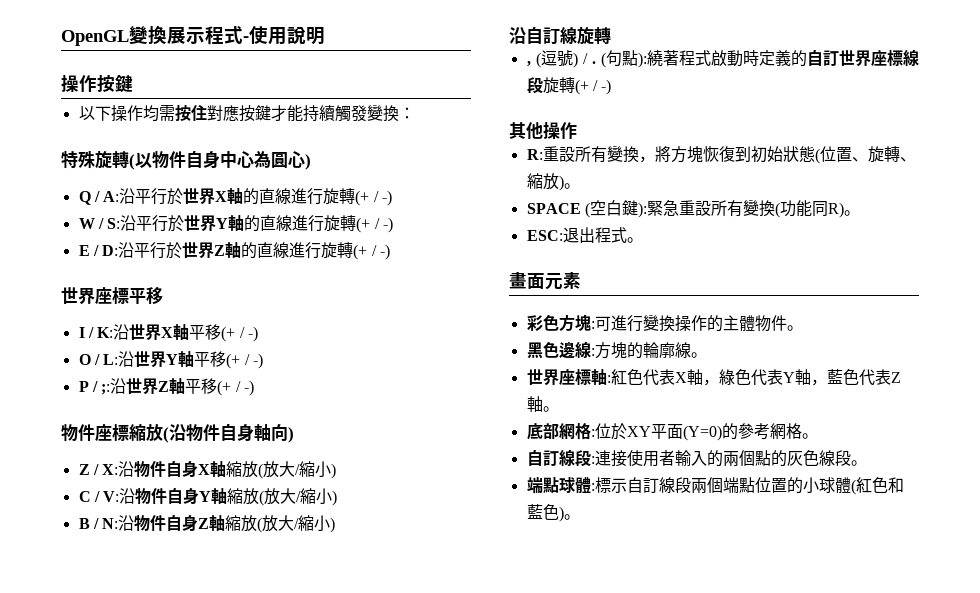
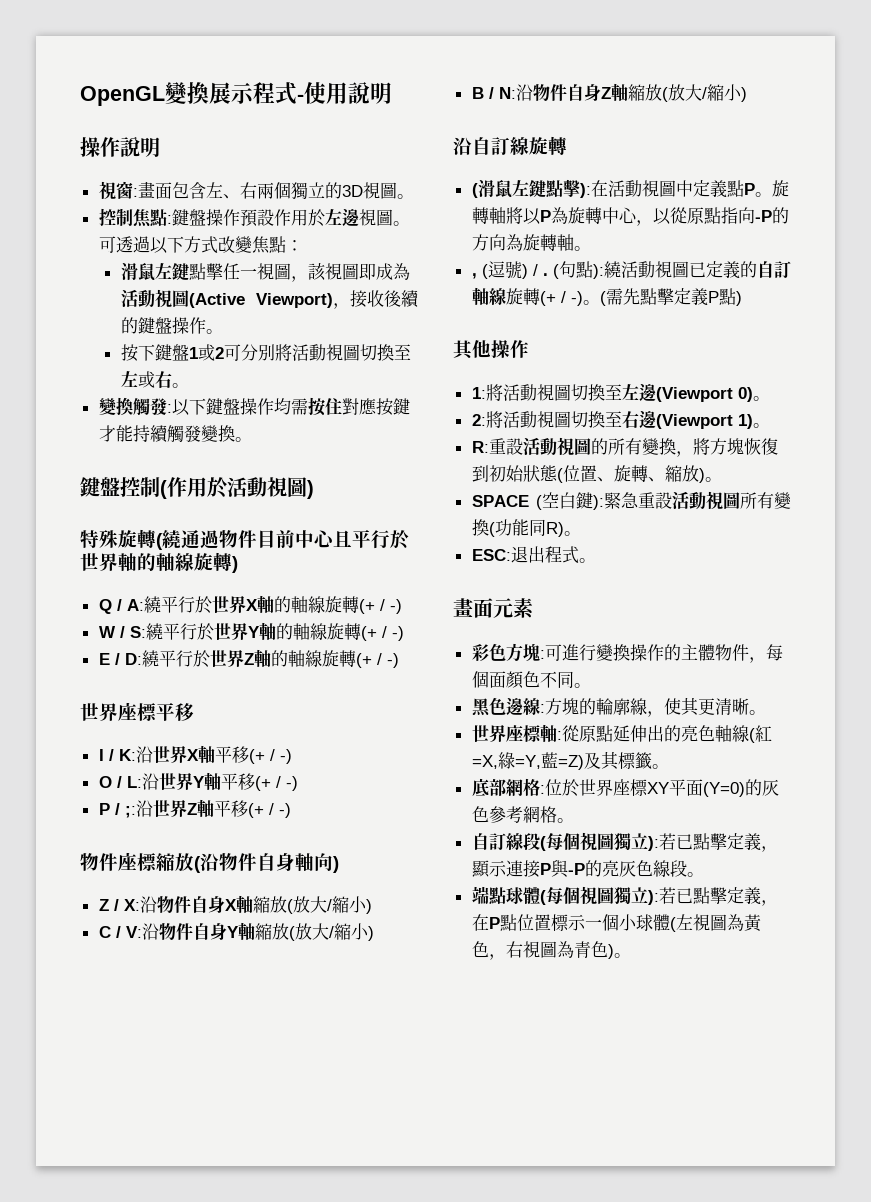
[97,75,133,93] [78,106,111,121] 按鍵 // 以下 -> [120,136,160,157] [98,181,414,200] [98,208,410,227] [98,236,303,254] [120,263,410,282] [120,289,419,309] [120,317,223,334] [120,344,411,362] [120,371,189,388] [98,397,240,416] 說明 // 視窗:畫面包含左、右兩個獨立的3D視圖。 // 控制焦點:鍵盤操作預設作用於左邊視圖。可透過以下方式改變焦點： // 滑鼠左鍵點擊任一視圖，該視圖即成為活動視圖(Active Viewport)，接收後續的鍵盤操作。 // 按下鍵盤1或2可分別將活動視圖切換至左或右。 // 變換觸發:以下鍵盤
[398,107,415,119] [61,150,305,170] ： // 特殊旋轉(以物件自身中心為圓心 -> [234,437,252,442] [80,477,314,499] [80,529,409,550] [80,552,232,571] 。 // 鍵盤控制(作用於活動視圖) // 特殊旋轉(繞通過物件目前中心且平行於世界軸的軸線旋轉
[119,188,136,204] 沿 -> [143,596,161,613] 繞
[259,188,324,205] 直線進行 -> [290,596,325,613] 軸線
[120,215,137,231] 沿 -> [145,623,163,640] 繞
[260,215,325,232] 直線進行 -> [292,623,327,640] 軸線
[118,242,135,258] 沿 -> [141,650,159,667] 繞
[257,242,322,259] 直線進行 -> [287,650,322,667] 軸線
(611, 35) none -> [471,179,789,198] [471,207,789,226] [471,234,591,251] // (滑鼠左鍵點擊):在活動視圖中定義點P。旋轉軸將以P為旋轉中心，以從原點指向-P的方向為旋轉軸。
[663,49,919,67] [526,77,612,95] [509,122,577,140] 著程式啟動時定義的自訂世界座標線段旋轉(+ / -) // 其他操作 -> [621,261,791,279] [471,287,742,306] [453,340,529,360] [471,384,770,402] [471,411,770,429] 活動視圖已定義的自訂軸線旋轉(+ / -)。(需先點擊定義P點) // 其他操作 // 1:將活動視圖切換至左邊(Viewport 0)。 // 2:將活動視圖切換至右邊(Viewport 1)。
(575, 154) none -> [522,437,608,456] 活動視圖的
(711, 208) none -> [672,491,740,510] 活動視圖
(787, 323) none -> [748,644,783,663] [471,671,574,689] ，每個面顏色不同
(691, 350) none -> [646,697,749,717] ，使其更清晰
[610,369,901,386] [526,396,543,412] 紅色代表X軸，綠色代表Y軸，藍色代表Z軸 -> [561,725,772,743] [471,751,652,770] 從原點延伸出的亮色軸線(紅=X,綠=Y,藍=Z)及其標籤
(627, 431) none -> [578,779,648,796] 世界座標
(738, 431) none -> [761,779,779,796] [471,806,489,823] 灰色
[590,450,787,467] :連接使用者輸入的兩個點的 -> [539,832,778,852] [470,860,619,878] (每個視圖獨立):若已點擊定義，顯示連接P與-P的亮
[590,477,904,495] [526,504,543,520] :標示自訂線段兩個端點位置的小球體(紅色和藍 -> [539,886,778,906] [471,914,762,932] [471,941,591,960] (每個視圖獨立):若已點擊定義，在P點位置標示一個小球體(左視圖為黃色，右視圖為青

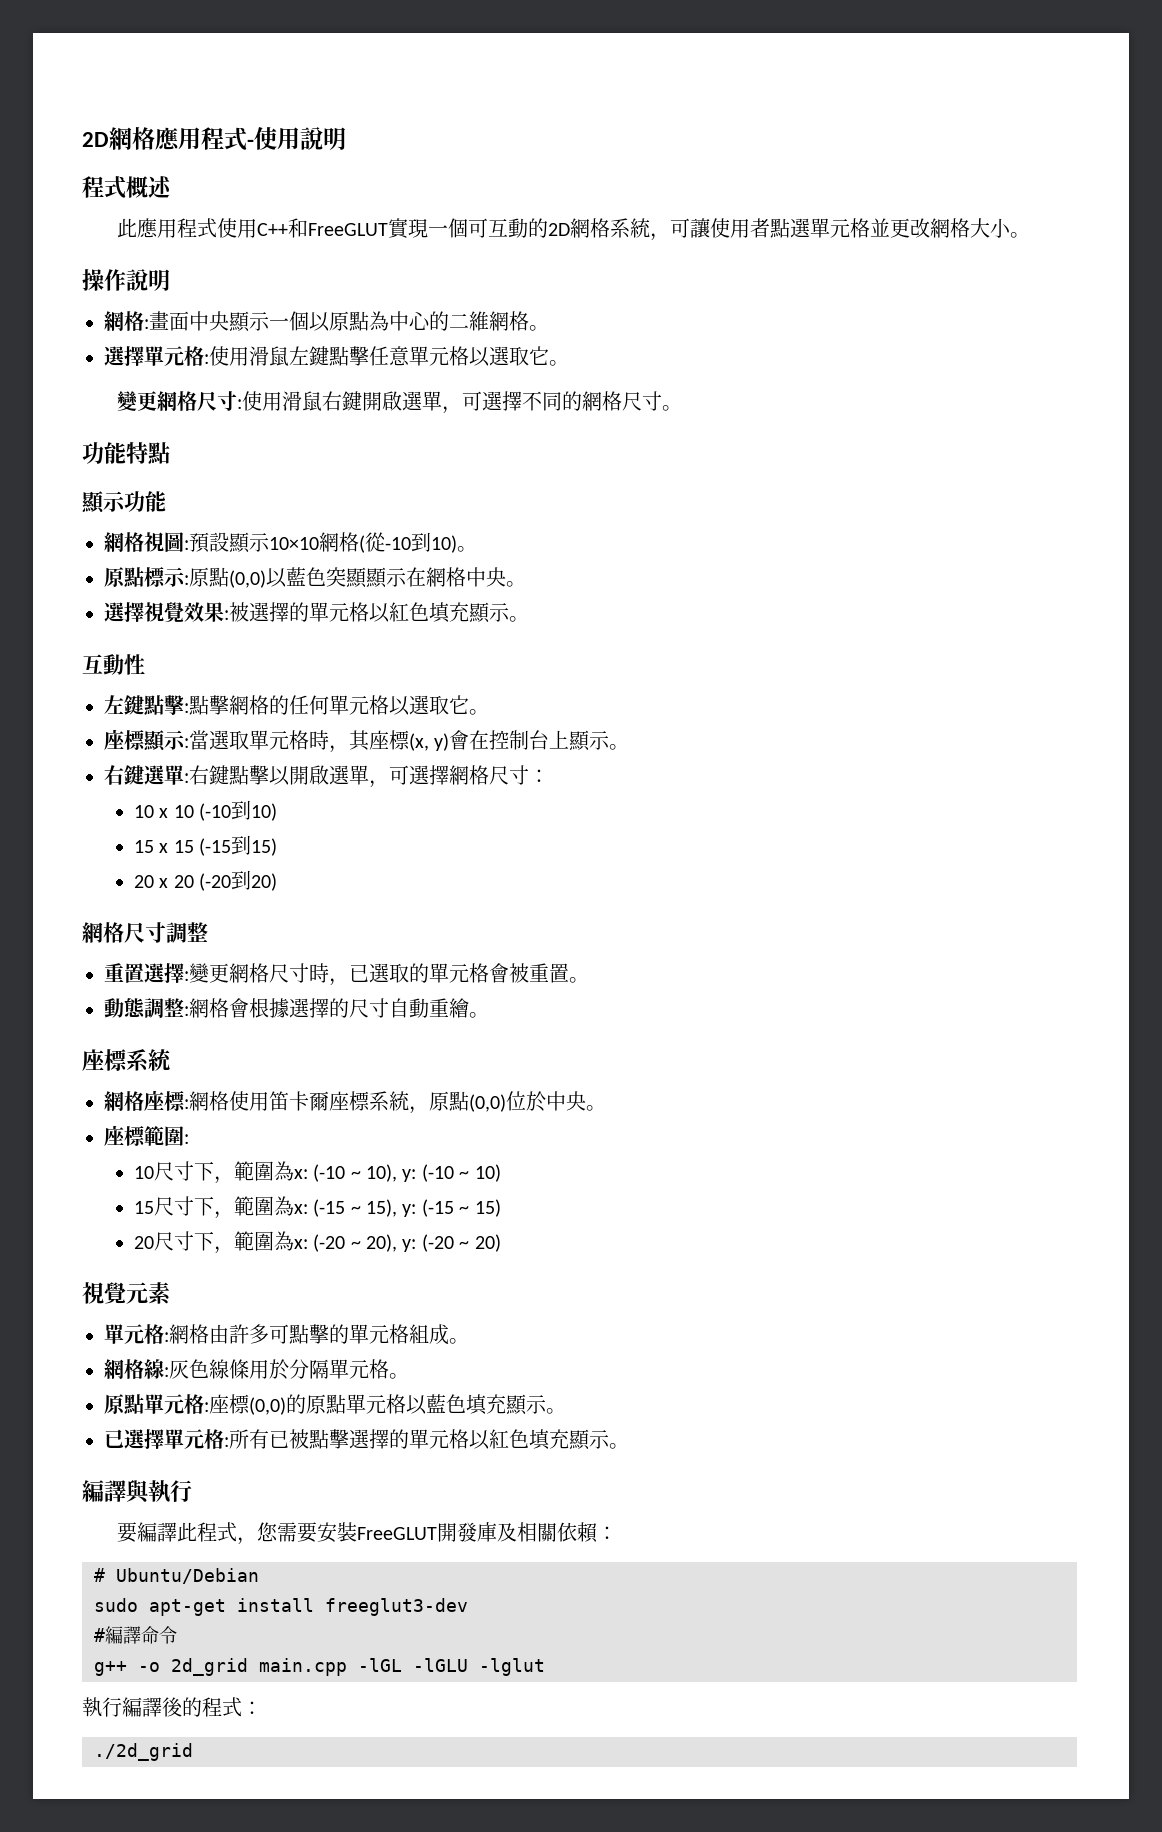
[80,82,254,106] OpenGL變換展示 -> [82,127,201,150] 2D網格應用
(392, 93) none -> [82,176,172,199] [117,218,1031,241] // 程式概述 // 此應用程式使用C++和FreeGLUT實現一個可互動的2D網格系統，可讓使用者點選單元格並更改網格大小。
[98,181,133,200] 視窗 -> [104,311,144,331] 網格
[171,182,414,199] [98,208,410,227] [98,236,303,254] [120,263,410,282] [120,289,419,309] [120,317,223,334] [120,344,411,362] [120,371,189,388] [98,397,410,416] [98,425,252,443] [80,477,314,499] [80,529,409,550] [80,552,238,573] [98,595,402,614] [98,622,404,641] [98,649,399,668] [80,702,194,721] [98,745,292,764] [98,772,298,791] [98,799,291,818] [80,852,339,873] [98,895,372,914] [98,922,374,941] [471,83,747,102] [453,136,567,155] [471,179,789,198] [471,207,789,226] [471,234,591,251] [471,261,791,279] [471,287,742,306] [453,340,529,360] [471,384,770,402] [471,411,770,429] [471,437,778,457] [471,465,722,483] [471,491,791,510] [471,519,581,537] [471,546,596,564] [453,598,534,618] [471,643,783,663] [471,671,591,689] [471,697,766,717] [471,724,772,743] [471,751,669,770] [471,778,779,797] [471,806,574,823] [471,832,778,852] [470,860,704,878] [471,886,778,906] [471,914,762,932] [471,941,631,960] 包含左、右兩個獨立的3D視圖。 // 控制焦點:鍵盤操作預設作用於左邊視圖。可透過以下方式改變焦點： // 滑鼠左鍵點擊任一視圖，該視圖即成為活動視圖(Active Viewport)，接收後續的鍵盤操作。 // 按下鍵盤1或2可分別將活動視圖切換至左或右。 // 變換觸發:以下鍵盤操作均需按住對應按鍵才能持續觸發變換。 // 鍵盤控制(作用於活動視圖) // 特殊旋轉(繞通過物件目前中心且平行於世界軸的軸線旋轉) // Q / A:繞平行於世界X軸的軸線旋轉(+ / -) // W / S:繞平行於世界Y軸的軸線旋轉(+ / -) // E / D:繞平行於世界Z軸的軸線旋轉(+ / -) // 世界座標平移 // I / K:沿世界X軸平移(+ / -) // O / L:沿世界Y軸平移(+ / -) // P / ;:沿世界Z軸平移(+ / -) // 物件座標縮放(沿物件自身軸向) // Z / X:沿物件自身X軸縮放(放大/縮小) // C / V:沿物件自身Y軸縮放(放大/縮小) // B / N:沿物件自身Z軸縮放(放大/縮小) // 沿自訂線旋轉 // (滑鼠左鍵點擊):在活動視圖中定義點P。旋轉軸將以P為旋轉中心，以從原點指向-P的方向為旋轉軸。 // , (逗號) / . (句點):繞活動視圖已定義的自訂軸線旋轉(+ / -)。(需先點擊定義P點) // 其他操作 // 1:將活動視圖切換至左邊(Viewport 0)。 // 2:將活動視圖切換至右邊(Viewport 1)。 // R:重設活動視圖的所有變換，將方塊恢復到初始狀態(位置、旋轉、縮放)。 // SPACE (空白鍵):緊急重設活動視圖所有變換(功能同R)。 // ESC:退出程式。 // 畫面元素 // 彩色方塊:可進行變換操作的主體物件，每個面顏色不同。 // 黑色邊線:方塊的輪廓線，使其更清晰。 // 世界座標軸:從原點延伸出的亮色軸線(紅=X,綠=Y,藍=Z)及其標籤。 // 底部網格:位於世界座標XY平面(Y=0)的灰色參考網格。 // 自訂線段(每個視圖獨立):若已點擊定義，顯示連接P與-P的亮灰色線段。 // 端點球體(每個視圖獨立):若已點擊定義，在P點位置標示一個小球體(左視圖為黃色，右視圖為青色)。 -> [189,311,549,332] [104,346,569,367] [117,391,683,414] [82,442,170,465] [81,491,166,514] [104,532,477,553] [104,567,526,588] [104,602,529,623] [82,654,145,675] [104,695,489,716] [104,729,630,753] [104,765,549,788] [133,800,277,821] [133,835,277,856] [133,870,277,891] [82,922,208,943] [104,963,589,986] [104,998,489,1018] [82,1049,171,1072] [104,1090,606,1114] [104,1125,189,1146] [133,1161,501,1184] [133,1196,501,1219] [133,1231,501,1254] [82,1282,171,1304] [104,1324,469,1345] [104,1359,409,1380] [104,1394,566,1415] [104,1429,629,1450] [82,1480,192,1504] [117,1522,618,1545] [94,1568,259,1584] [94,1598,468,1616] [94,1626,177,1644] [94,1658,545,1676] [82,1697,262,1717] [94,1743,193,1761] 中央顯示一個以原點為中心的二維網格。 // 選擇單元格:使用滑鼠左鍵點擊任意單元格以選取它。 // 變更網格尺寸:使用滑鼠右鍵開啟選單，可選擇不同的網格尺寸。 // 功能特點 // 顯示功能 // 網格視圖:預設顯示10×10網格(從-10到10)。 // 原點標示:原點(0,0)以藍色突顯顯示在網格中央。 // 選擇視覺效果:被選擇的單元格以紅色填充顯示。 // 互動性 // 左鍵點擊:點擊網格的任何單元格以選取它。 // 座標顯示:當選取單元格時，其座標(x, y)會在控制台上顯示。 // 右鍵選單:右鍵點擊以開啟選單，可選擇網格尺寸： // 10 x 10 (-10到10) // 15 x 15 (-15到15) // 20 x 20 (-20到20) // 網格尺寸調整 // 重置選擇:變更網格尺寸時，已選取的單元格會被重置。 // 動態調整:網格會根據選擇的尺寸自動重繪。 // 座標系統 // 網格座標:網格使用笛卡爾座標系統，原點(0,0)位於中央。 // 座標範圍: // 10尺寸下，範圍為x: (-10 ~ 10), y: (-10 ~ 10) // 15尺寸下，範圍為x: (-15 ~ 15), y: (-15 ~ 15) // 20尺寸下，範圍為x: (-20 ~ 20), y: (-20 ~ 20) // 視覺元素 // 單元格:網格由許多可點擊的單元格組成。 // 網格線:灰色線條用於分隔單元格。 // 原點單元格:座標(0,0)的原點單元格以藍色填充顯示。 // 已選擇單元格:所有已被點擊選擇的單元格以紅色填充顯示。 // 編譯與執行 // 要編譯此程式，您需要安裝FreeGLUT開發庫及相關依賴： // # Ubuntu/Debian // sudo apt-get install freeglut3-dev // #編譯命令 // g++ -o 2d_grid main.cpp -lGL -lGLU -lglut // 執行編譯後的程式： // ./2d_grid

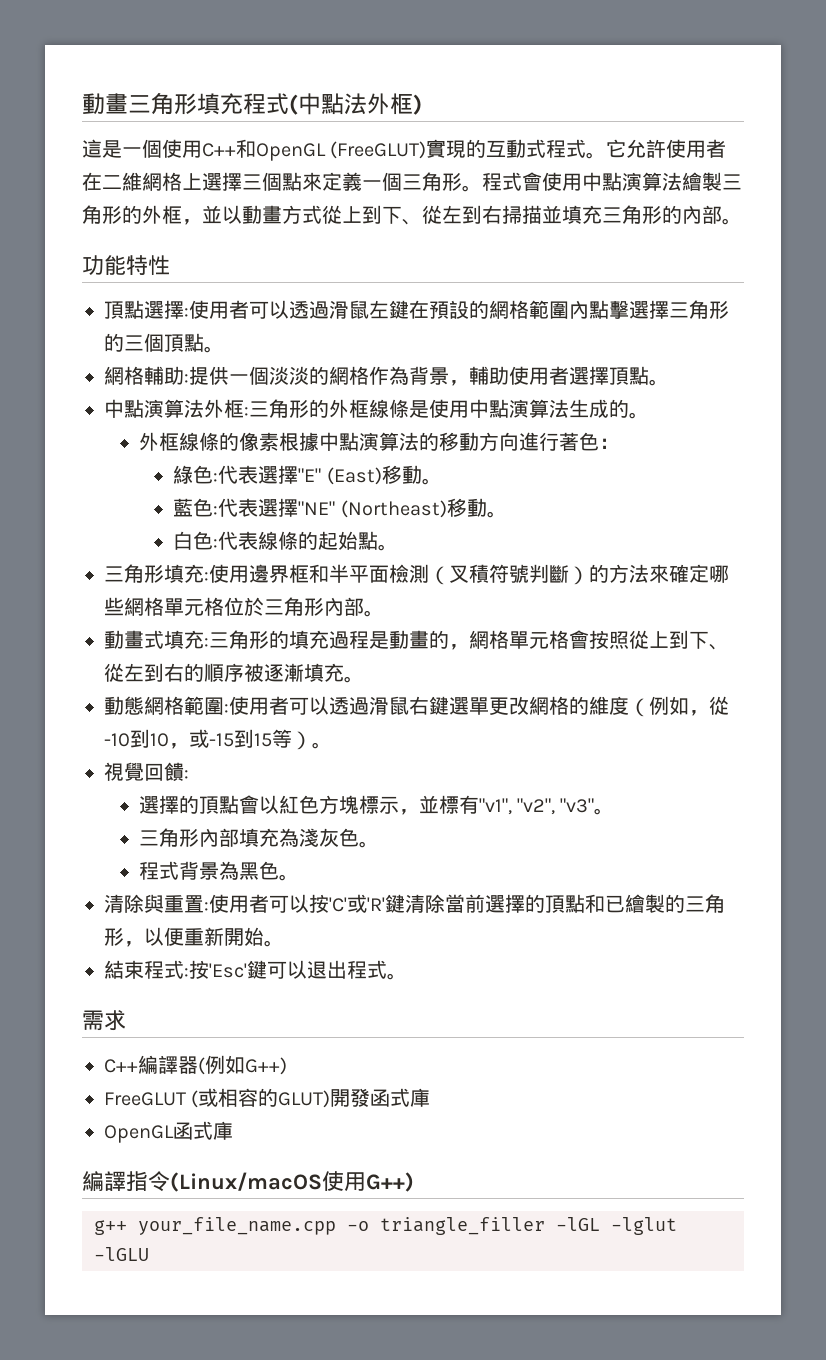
[82,127,346,151] [82,176,172,199] [117,218,1031,241] [82,269,170,291] [104,311,549,332] [104,346,569,367] [117,391,663,414] 2D網格應用程式-使用說明 // 程式概述 // 此應用程式使用C++和FreeGLUT實現一個可互動的2D網格系統，可讓使用者點選單元格並更改網格大小。 // 操作說明 // 網格:畫面中央顯示一個以原點為中心的二維網格。 // 選擇單元格:使用滑鼠左鍵點擊任意單元格以選取它。 // 變更網格尺寸:使用滑鼠右鍵開啟選單，可選擇不同的網格尺寸 -> [82,92,422,115] [82,139,727,161] [82,172,742,192] [82,205,722,225] 動畫三角形填充程式(中點法外框) // 這是一個使用C++和OpenGL (FreeGLUT)實現的互動式程式。它允許使用者在二維網格上選擇三個點來定義一個三角形。程式會使用中點演算法繪製三角形的外框，並以動畫方式從上到下、從左到右掃描並填充三角形的內部
[148,442,170,465] [81,491,166,514] [104,532,477,553] [104,567,526,588] [104,602,529,623] [82,654,145,675] [104,695,489,716] [104,729,630,753] [104,765,549,788] [133,800,277,821] [133,835,277,856] [133,870,277,891] [82,922,208,943] [104,963,589,986] [104,998,489,1018] [82,1049,171,1072] [104,1090,606,1114] [104,1125,189,1146] [133,1161,501,1184] [133,1196,501,1219] [133,1231,501,1254] [82,1282,171,1304] [104,1324,469,1345] [104,1359,409,1380] [104,1394,566,1415] [104,1429,629,1450] [82,1480,192,1504] [117,1522,618,1545] [94,1568,259,1584] [94,1598,468,1616] [94,1626,177,1644] [94,1658,545,1676] [82,1697,262,1717] [94,1743,193,1761] 點 // 顯示功能 // 網格視圖:預設顯示10×10網格(從-10到10)。 // 原點標示:原點(0,0)以藍色突顯顯示在網格中央。 // 選擇視覺效果:被選擇的單元格以紅色填充顯示。 // 互動性 // 左鍵點擊:點擊網格的任何單元格以選取它。 // 座標顯示:當選取單元格時，其座標(x, y)會在控制台上顯示。 // 右鍵選單:右鍵點擊以開啟選單，可選擇網格尺寸： // 10 x 10 (-10到10) // 15 x 15 (-15到15) // 20 x 20 (-20到20) // 網格尺寸調整 // 重置選擇:變更網格尺寸時，已選取的單元格會被重置。 // 動態調整:網格會根據選擇的尺寸自動重繪。 // 座標系統 // 網格座標:網格使用笛卡爾座標系統，原點(0,0)位於中央。 // 座標範圍: // 10尺寸下，範圍為x: (-10 ~ 10), y: (-10 ~ 10) // 15尺寸下，範圍為x: (-15 ~ 15), y: (-15 ~ 15) // 20尺寸下，範圍為x: (-20 ~ 20), y: (-20 ~ 20) // 視覺元素 // 單元格:網格由許多可點擊的單元格組成。 // 網格線:灰色線條用於分隔單元格。 // 原點單元格:座標(0,0)的原點單元格以藍色填充顯示。 // 已選擇單元格:所有已被點擊選擇的單元格以紅色填充顯示。 // 編譯與執行 // 要編譯此程式，您需要安裝FreeGLUT開發庫及相關依賴： // # Ubuntu/Debian // sudo apt-get install freeglut3-dev // #編譯命令 // g++ -o 2d_grid main.cpp -lGL -lGLU -lglut // 執行編譯後的程式： // ./2d_grid -> [148,255,170,275] [104,300,729,319] [104,333,224,353] [104,366,669,386] [104,399,649,419] [138,432,619,451] [173,465,442,485] [173,498,507,518] [173,531,399,551] [104,564,729,585] [104,597,384,617] [104,630,729,650] [104,663,364,683] [104,696,729,717] [104,729,332,750] [104,762,189,782] [138,795,615,815] [138,828,379,848] [138,861,299,881] [104,894,725,913] [104,927,284,947] [104,960,407,980] [82,1010,126,1031] [104,1055,287,1075] [104,1088,431,1108] [104,1121,233,1143] [82,1171,414,1192] [94,1217,677,1235] [94,1247,149,1261] 性 // 頂點選擇:使用者可以透過滑鼠左鍵在預設的網格範圍內點擊選擇三角形的三個頂點。 // 網格輔助:提供一個淡淡的網格作為背景，輔助使用者選擇頂點。 // 中點演算法外框:三角形的外框線條是使用中點演算法生成的。 // 外框線條的像素根據中點演算法的移動方向進行著色： // 綠色:代表選擇"E" (East)移動。 // 藍色:代表選擇"NE" (Northeast)移動。 // 白色:代表線條的起始點。 // 三角形填充:使用邊界框和半平面檢測（叉積符號判斷）的方法來確定哪些網格單元格位於三角形內部。 // 動畫式填充:三角形的填充過程是動畫的，網格單元格會按照從上到下、從左到右的順序被逐漸填充。 // 動態網格範圍:使用者可以透過滑鼠右鍵選單更改網格的維度（例如，從-10到10，或-15到15等）。 // 視覺回饋: // 選擇的頂點會以紅色方塊標示，並標有"v1", "v2", "v3"。 // 三角形內部填充為淺灰色。 // 程式背景為黑色。 // 清除與重置:使用者可以按'C'或'R'鍵清除當前選擇的頂點和已繪製的三角形，以便重新開始。 // 結束程式:按'Esc'鍵可以退出程式。 // 需求 // C++編譯器(例如G++) // FreeGLUT (或相容的GLUT)開發函式庫 // OpenGL函式庫 // 編譯指令(Linux/macOS使用G++) // g++ your_file_name.cpp -o triangle_filler -lGL -lglut -lGLU

